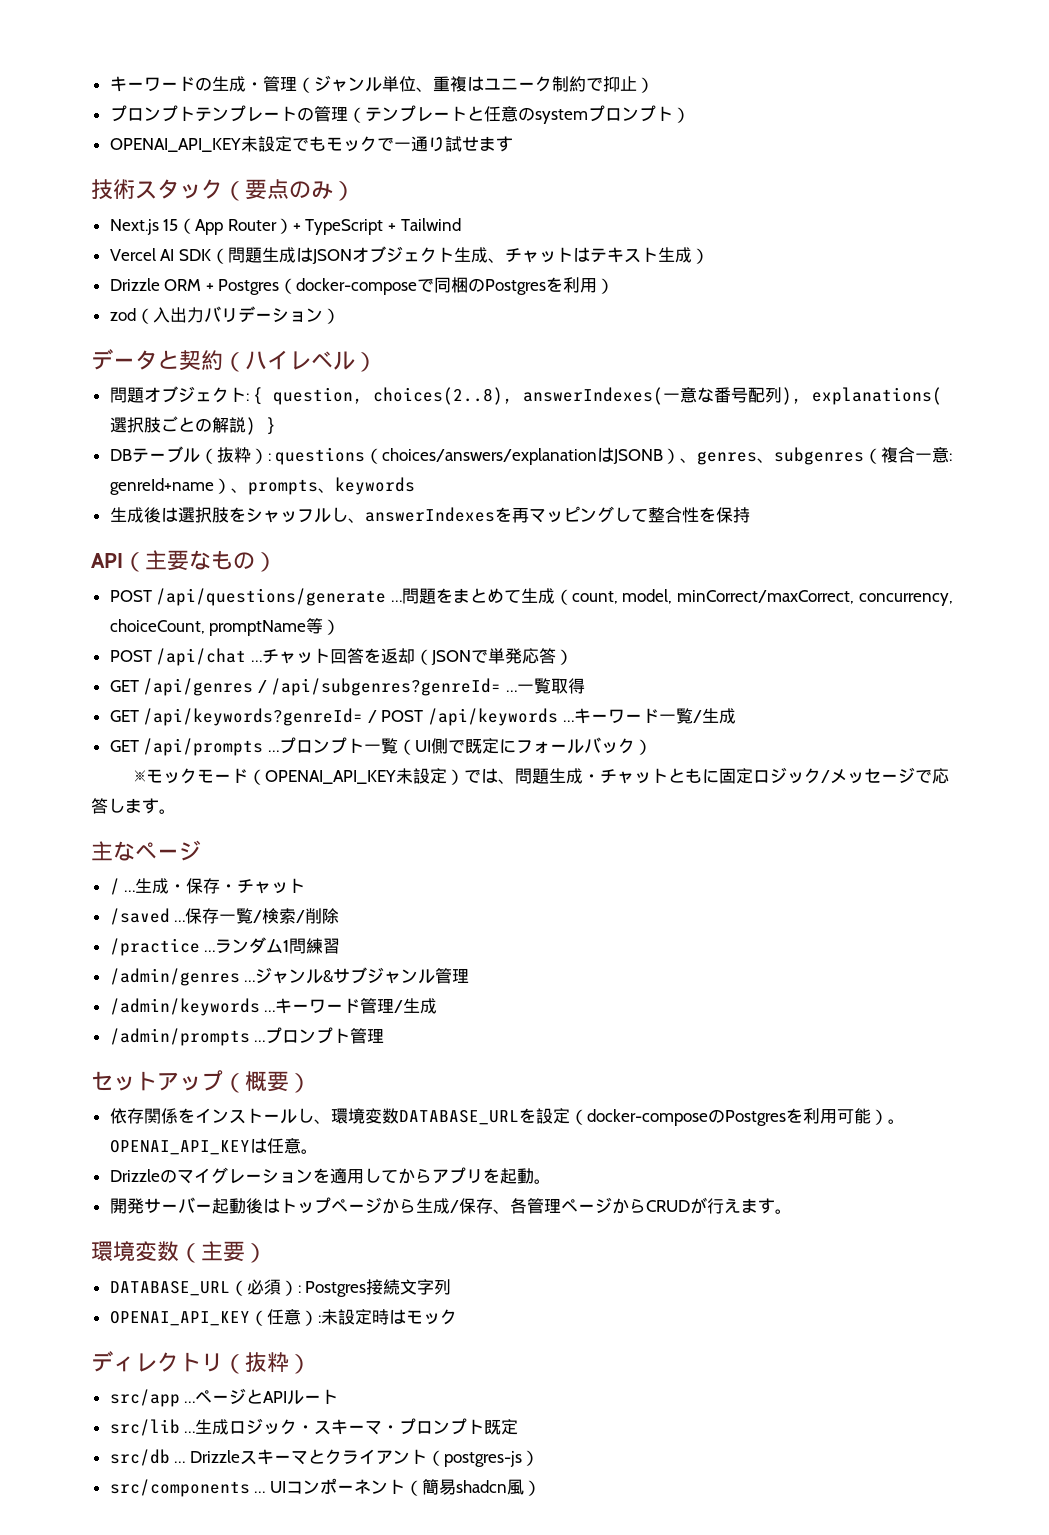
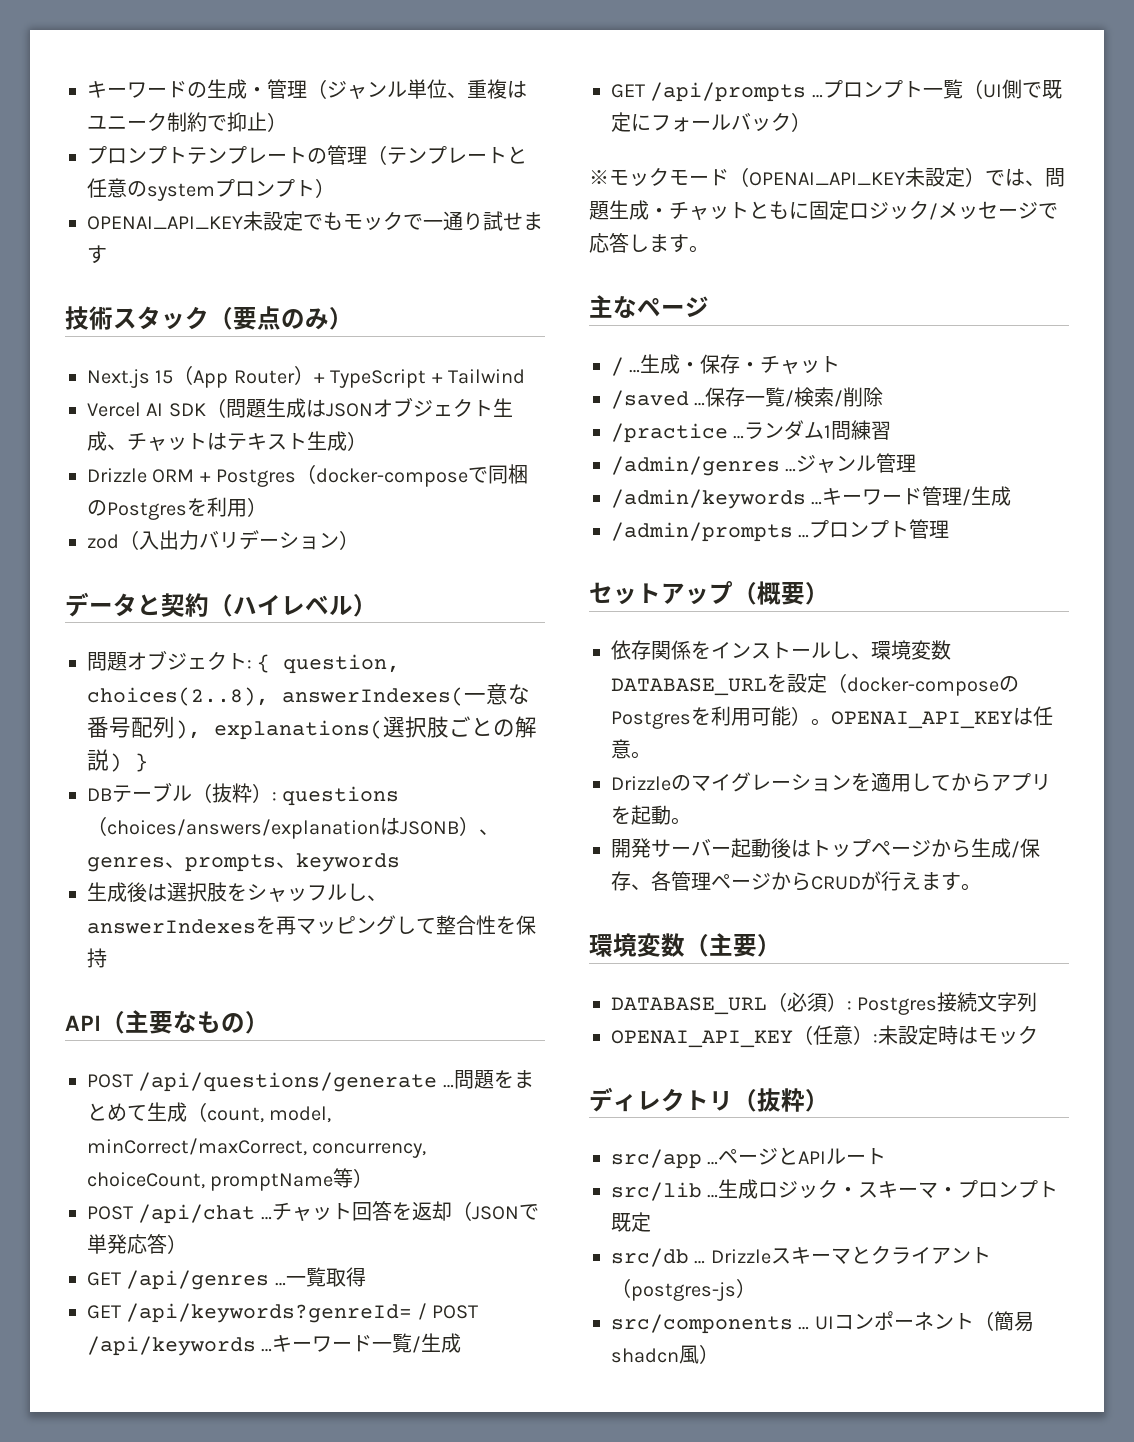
[774,447,953,465] [109,478,248,495] subgenres（複合一意: genreId+name）、 -> (185, 865) none
[257,678,502,696] / /api/subgenres?genreId= -> (270, 1280) none
[323,967,436,984] &サブジャンル -> (877, 463) none

